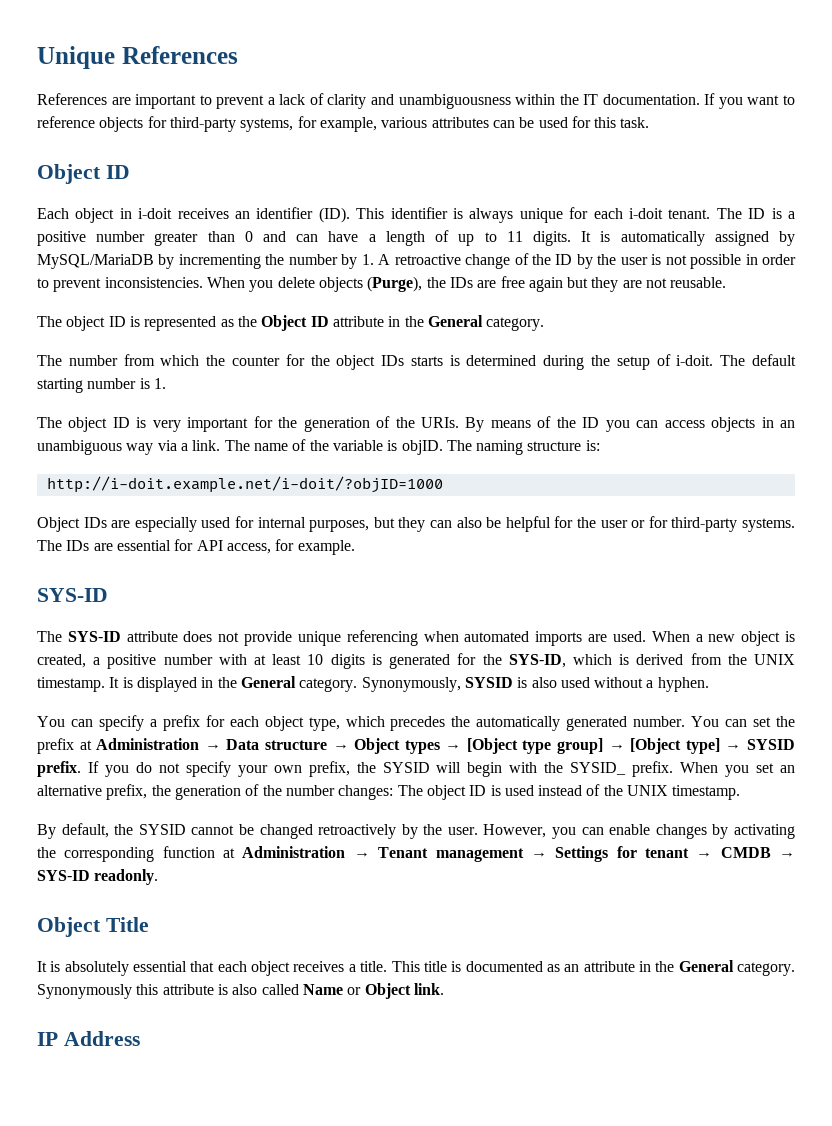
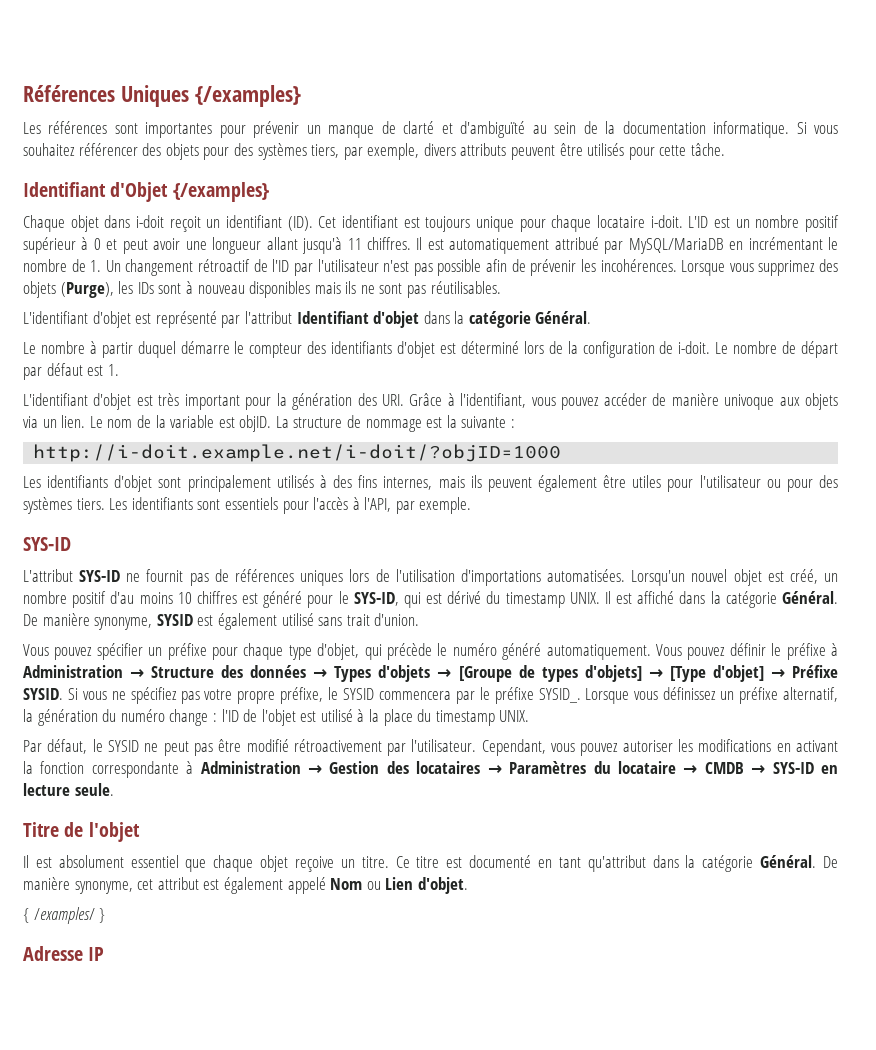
[37,46,238,69] [37,93,795,109] [37,116,650,132] [37,164,130,184] [37,207,795,223] [37,230,796,246] [37,253,797,269] [37,276,727,292] [37,315,545,331] [37,354,796,370] [37,378,166,393] [37,416,796,432] [37,439,600,455] [46,476,443,493] [37,516,796,532] [37,539,355,555] [37,588,108,602] [37,630,796,646] [37,653,796,669] [37,676,709,692] [37,715,796,731] [37,738,796,754] [37,761,796,777] [37,784,741,800] [37,823,796,839] [37,846,796,862] [37,869,159,885] [37,917,149,937] [37,960,796,976] [37,983,444,999] [37,1031,140,1046] Unique References // References are important to prevent a lack of clarity and unambiguousness within the IT documentation. If you want to reference objects for third-party systems, for example, various attributes can be used for this task. // Object ID // Each object in i-doit receives an identifier (ID). This identifier is always unique for each i-doit tenant. The ID is a positive number greater than 0 and can have a length of up to 11 digits. It is automatically assigned by MySQL/MariaDB by incrementing the number by 1. A retroactive change of the ID by the user is not possible in order to prevent inconsistencies. When you delete objects (Purge), the IDs are free again but they are not reusable. // The object ID is represented as the Object ID attribute in the General category. // The number from which the counter for the object IDs starts is determined during the setup of i-doit. The default starting number is 1. // The object ID is very important for the generation of the URIs. By means of the ID you can access objects in an unambiguous way via a link. The name of the variable is objID. The naming structure is: // http://i-doit.example.net/i-doit/?objID=1000 // Object IDs are especially used for internal purposes, but they can also be helpful for the user or for third-party systems. The IDs are essential for API access, for example. // SYS-ID // The SYS-ID attribute does not provide unique referencing when automated imports are used. When a new object is created, a positive number with at least 10 digits is generated for the SYS-ID, which is derived from the UNIX timestamp. It is displayed in the General category. Synonymously, SYSID is also used without a hyphen. // You can specify a prefix for each object type, which precedes the automatically generated number. You can set the prefix at Administration → Data structure → Object types → [Object type group] → [Object type] → SYSID prefix. If you do not specify your own prefix, the SYSID will begin with the SYSID_ prefix. When you set an alternative prefix, the generation of the number changes: The object ID is used instead of the UNIX timestamp. // By default, the SYSID cannot be changed retroactively by the user. However, you can enable changes by activating the corresponding function at Administration → Tenant management → Settings for tenant → CMDB → SYS-ID readonly. // Object Title // It is absolutely essential that each object receives a title. This title is documented as an attribute in the General category. Synonymously this attribute is also called Name or Object link. // IP Address -> [23,85,301,107] [23,121,839,138] [23,143,726,160] [23,182,269,202] [23,215,839,232] [23,237,838,254] [23,259,838,276] [23,281,501,298] [23,311,592,328] [23,341,838,358] [23,363,119,380] [23,393,839,410] [23,415,516,432] [33,444,562,462] [23,475,839,492] [23,497,472,514] [23,537,71,551] [23,569,838,586] [23,591,838,608] [23,613,420,630] [23,643,839,660] [23,665,838,682] [23,687,839,704] [23,709,530,726] [23,739,838,756] [23,761,838,778] [23,783,114,796] [23,822,140,842] [23,855,839,872] [23,877,468,894] [23,907,106,924] [23,946,105,961] Références Uniques {/examples} // Les références sont importantes pour prévenir un manque de clarté et d'ambiguïté au sein de la documentation informatique. Si vous souhaitez référencer des objets pour des systèmes tiers, par exemple, divers attributs peuvent être utilisés pour cette tâche. // Identifiant d'Objet {/examples} // Chaque objet dans i-doit reçoit un identifiant (ID). Cet identifiant est toujours unique pour chaque locataire i-doit. L'ID est un nombre positif supérieur à 0 et peut avoir une longueur allant jusqu'à 11 chiffres. Il est automatiquement attribué par MySQL/MariaDB en incrémentant le nombre de 1. Un changement rétroactif de l'ID par l'utilisateur n'est pas possible afin de prévenir les incohérences. Lorsque vous supprimez des objets (Purge), les IDs sont à nouveau disponibles mais ils ne sont pas réutilisables. // L'identifiant d'objet est représenté par l'attribut Identifiant d'objet dans la catégorie Général. // Le nombre à partir duquel démarre le compteur des identifiants d'objet est déterminé lors de la configuration de i-doit. Le nombre de départ par défaut est 1. // L'identifiant d'objet est très important pour la génération des URI. Grâce à l'identifiant, vous pouvez accéder de manière univoque aux objets via un lien. Le nom de la variable est objID. La structure de nommage est la suivante : // http://i-doit.example.net/i-doit/?objID=1000 // Les identifiants d'objet sont principalement utilisés à des fins internes, mais ils peuvent également être utiles pour l'utilisateur ou pour des systèmes tiers. Les identifiants sont essentiels pour l'accès à l'API, par exemple. // SYS-ID // L'attribut SYS-ID ne fournit pas de références uniques lors de l'utilisation d'importations automatisées. Lorsqu'un nouvel objet est créé, un nombre positif d'au moins 10 chiffres est généré pour le SYS-ID, qui est dérivé du timestamp UNIX. Il est affiché dans la catégorie Général. De manière synonyme, SYSID est également utilisé sans trait d'union. // Vous pouvez spécifier un préfixe pour chaque type d'objet, qui précède le numéro généré automatiquement. Vous pouvez définir le préfixe à Administration → Structure des données → Types d'objets → [Groupe de types d'objets] → [Type d'objet] → Préfixe SYSID. Si vous ne spécifiez pas votre propre préfixe, le SYSID commencera par le préfixe SYSID_. Lorsque vous définissez un préfixe alternatif, la génération du numéro change : l'ID de l'objet est utilisé à la place du timestamp UNIX. // Par défaut, le SYSID ne peut pas être modifié rétroactivement par l'utilisateur. Cependant, vous pouvez autoriser les modifications en activant la fonction correspondante à Administration → Gestion des locataires → Paramètres du locataire → CMDB → SYS-ID en lecture seule. // Titre de l'objet // Il est absolument essentiel que chaque objet reçoive un titre. Ce titre est documenté en tant qu'attribut dans la catégorie Général. De manière synonyme, cet attribut est également appelé Nom ou Lien d'objet. // { /examples/ } // Adresse IP

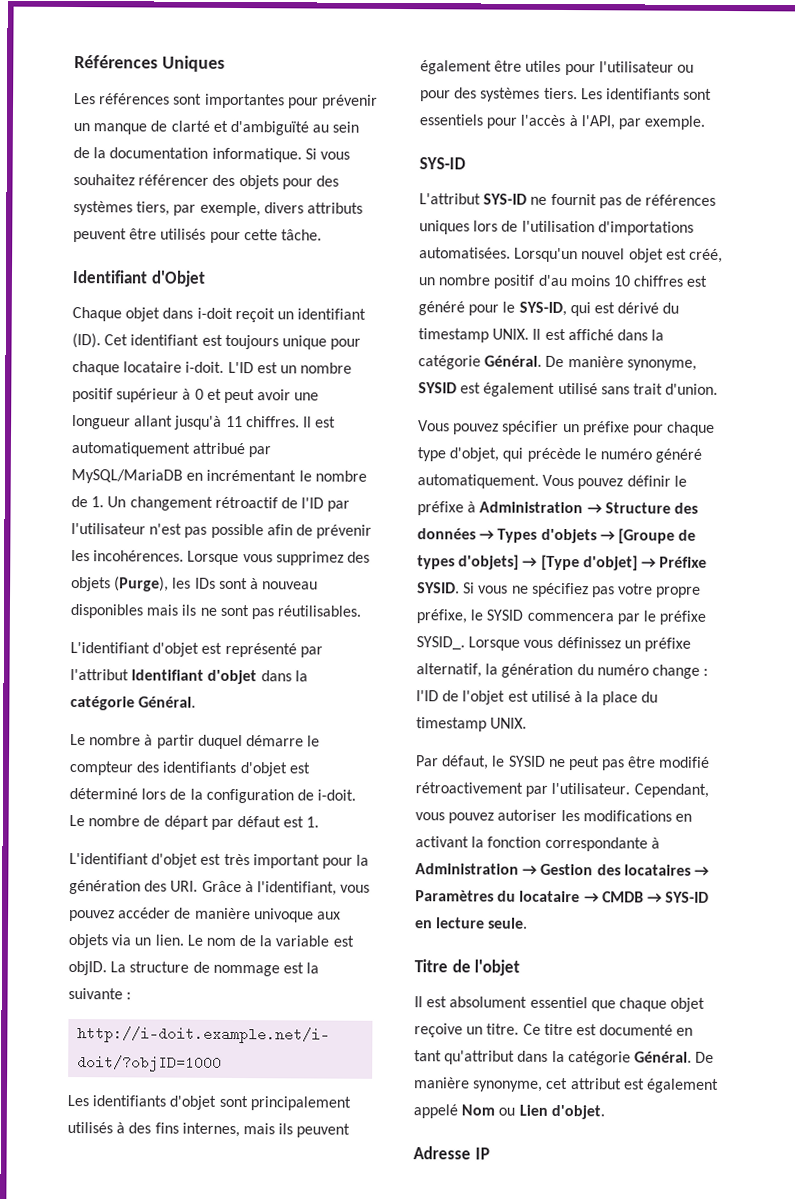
[194,85,301,107] {/examples} -> (225, 63) none
[172,182,269,202] {/examples} -> (206, 278) none
[23,907,106,924] // { /examples/ } -> (605, 1112) none

